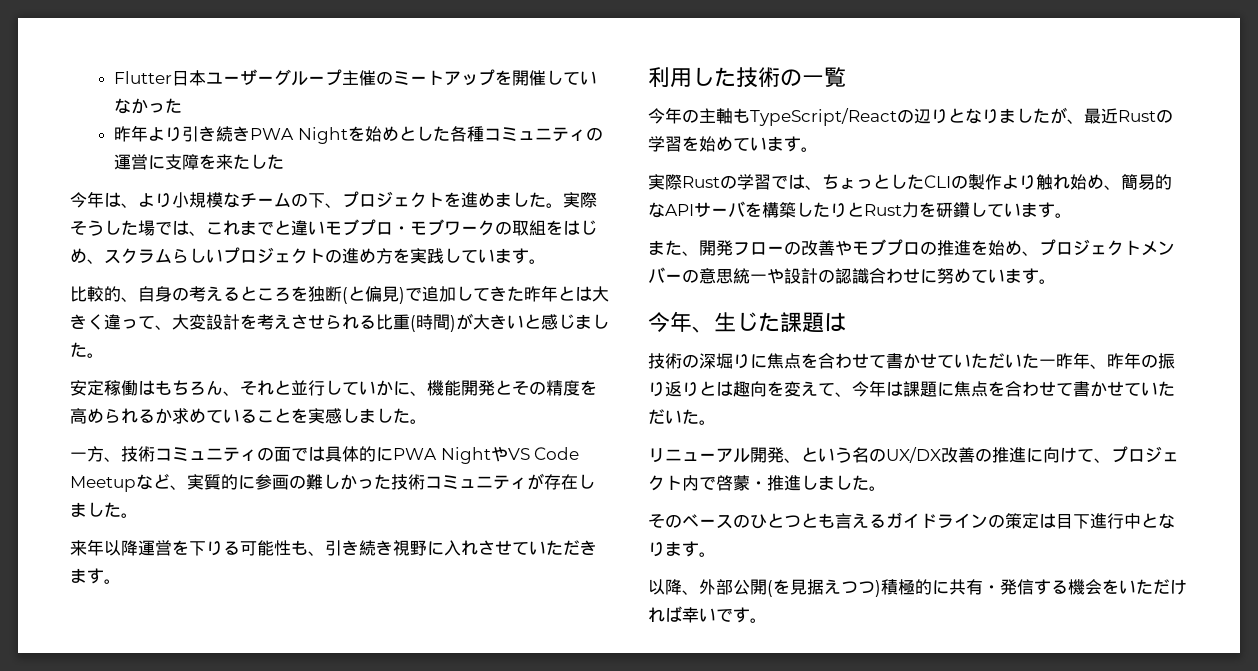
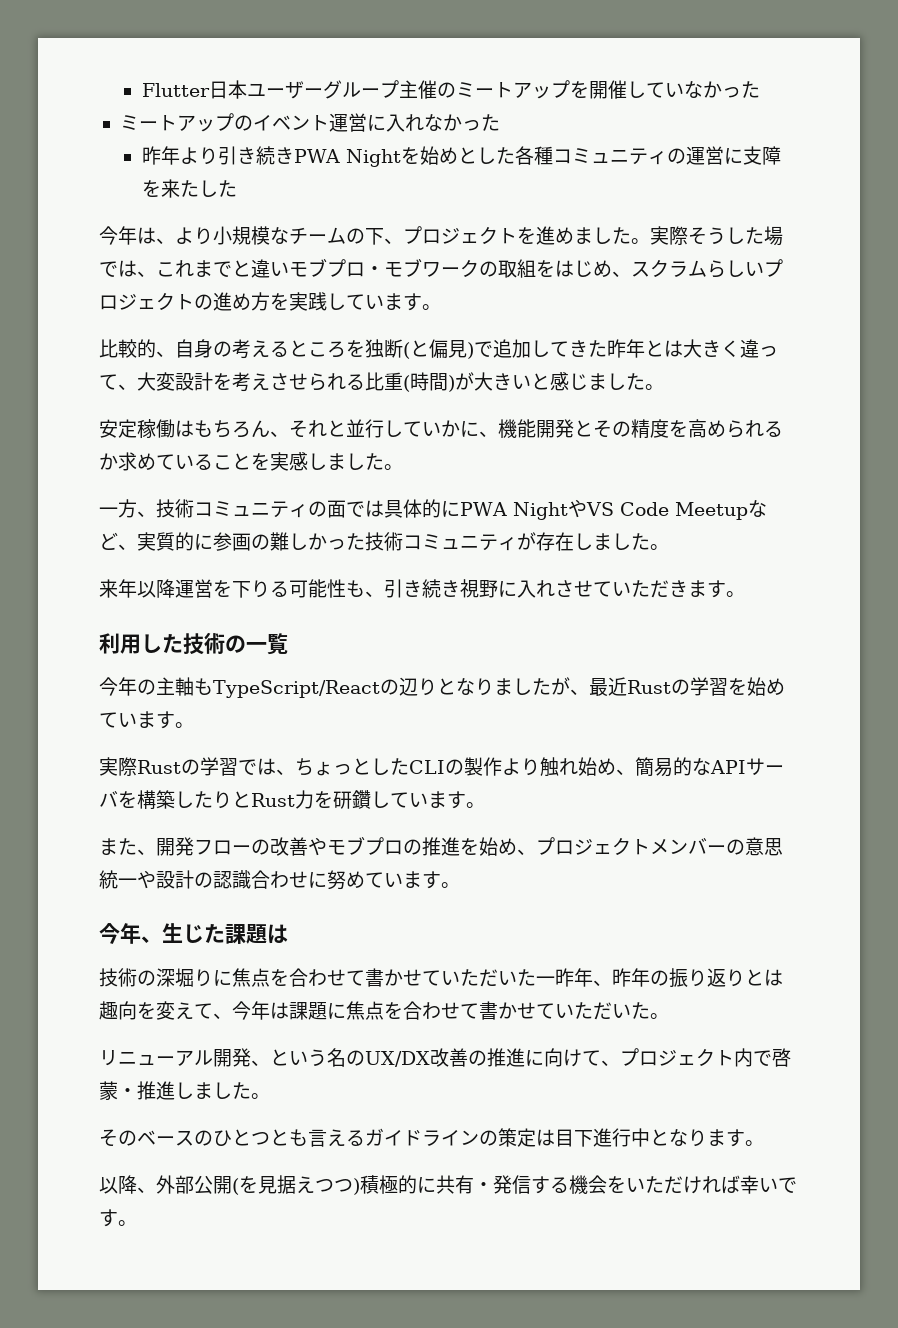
(183, 105) none -> [119,113,500,132] // ミートアップのイベント運営に入れなかった

